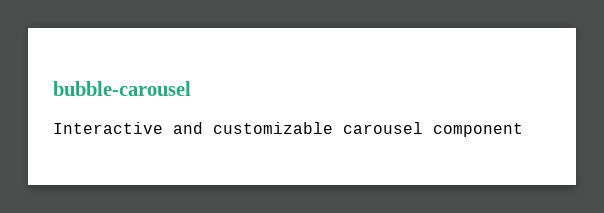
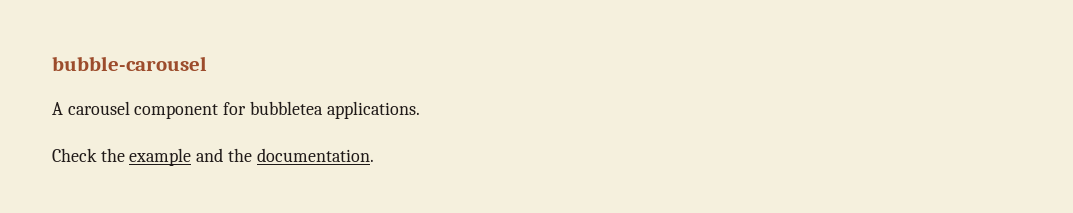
[53,122,523,137] Interactive and customizable carousel component -> [52,101,420,119] [52,148,374,166] A carousel component for bubbletea applications. // Check the example and the documentation.

